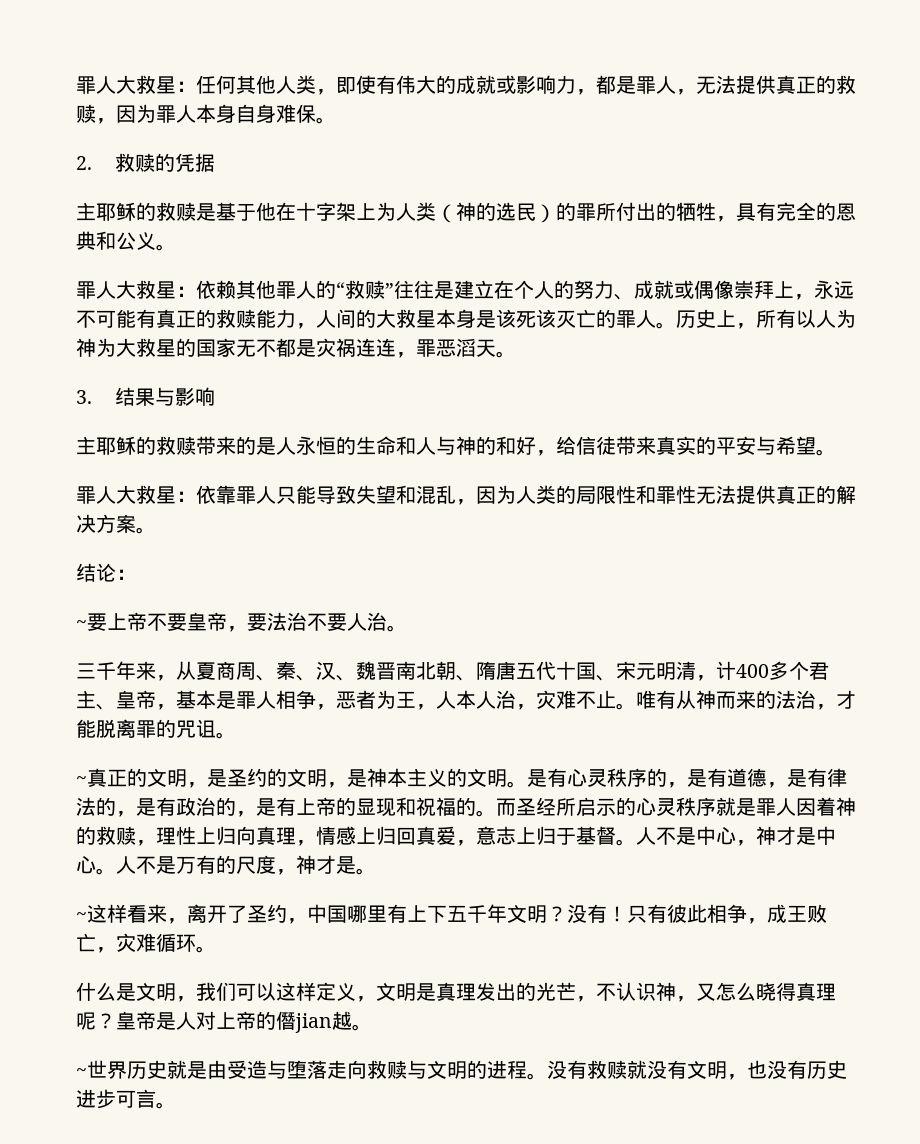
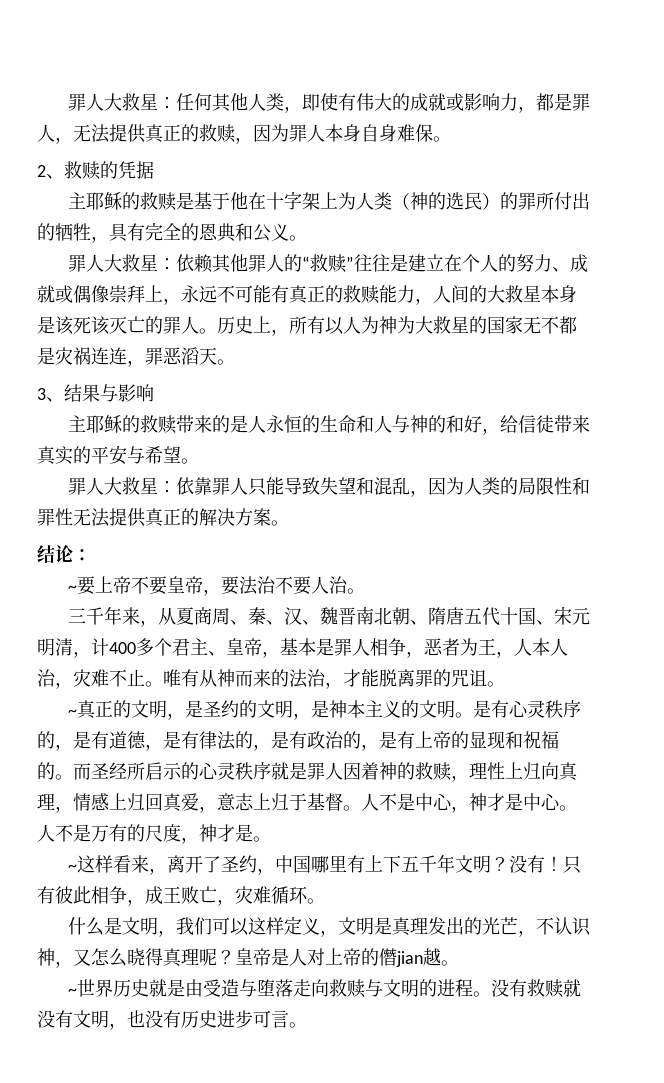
[76,156,92,170] 2. -> [37,165,64,179] 2、
[76,390,92,404] 3. -> [37,388,64,402] 3、

